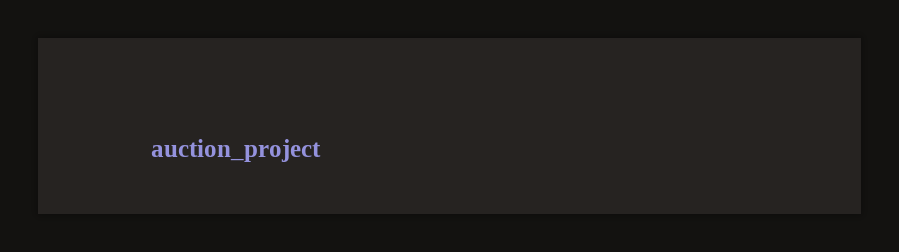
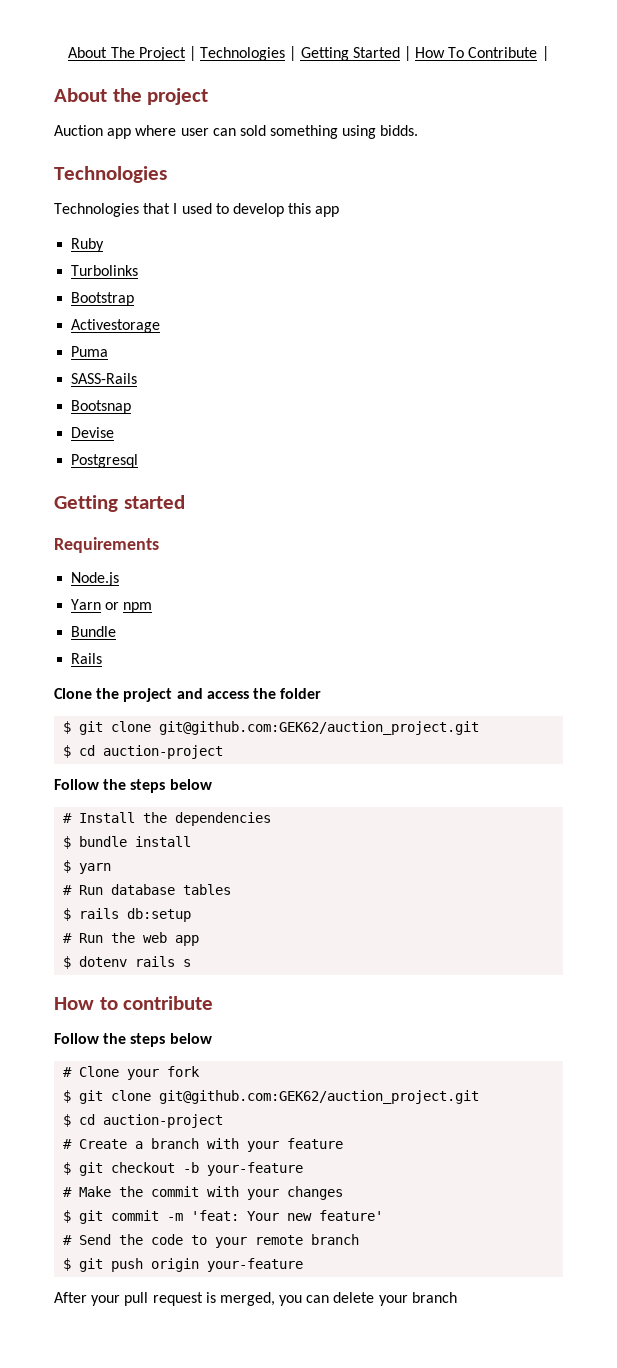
[151,139,321,162] auction_project -> [68,46,549,61] [54,88,209,105] [54,125,419,139] [54,166,167,183] [54,203,340,217] [71,238,105,252] [71,265,139,276] [71,292,135,306] [71,319,161,333] [71,346,109,357] [71,373,138,384] [71,400,132,414] [71,427,115,438] [71,454,139,468] [54,495,185,512] [54,537,159,553] [71,572,120,586] [71,599,153,613] [71,626,117,637] [71,653,103,664] [54,688,322,702] [63,721,480,735] [63,745,224,759] [54,779,212,793] [63,812,272,826] [63,836,192,849] [63,860,112,874] [63,884,232,895] [63,908,192,922] [63,932,200,946] [63,956,192,969] [54,996,214,1010] [54,1033,212,1047] [63,1066,201,1080] [63,1090,480,1104] [63,1114,224,1128] [63,1138,344,1152] [63,1162,304,1176] [63,1186,344,1200] [63,1210,384,1224] [63,1234,360,1248] [63,1258,304,1272] [54,1292,457,1306] About The Project | Technologies | Getting Started | How To Contribute | // About the project // Auction app where user can sold something using bidds. // Technologies // Technologies that I used to develop this app // Ruby // Turbolinks // Bootstrap // Activestorage // Puma // SASS-Rails // Bootsnap // Devise // Postgresql // Getting started // Requirements // Node.js // Yarn or npm // Bundle // Rails // Clone the project and access the folder // $ git clone git@github.com:GEK62/auction_project.git // $ cd auction-project // Follow the steps below // # Install the dependencies // $ bundle install // $ yarn // # Run database tables // $ rails db:setup // # Run the web app // $ dotenv rails s // How to contribute // Follow the steps below // # Clone your fork // $ git clone git@github.com:GEK62/auction_project.git // $ cd auction-project // # Create a branch with your feature // $ git checkout -b your-feature // # Make the commit with your changes // $ git commit -m 'feat: Your new feature' // # Send the code to your remote branch // $ git push origin your-feature // After your pull request is merged, you can delete your branch

